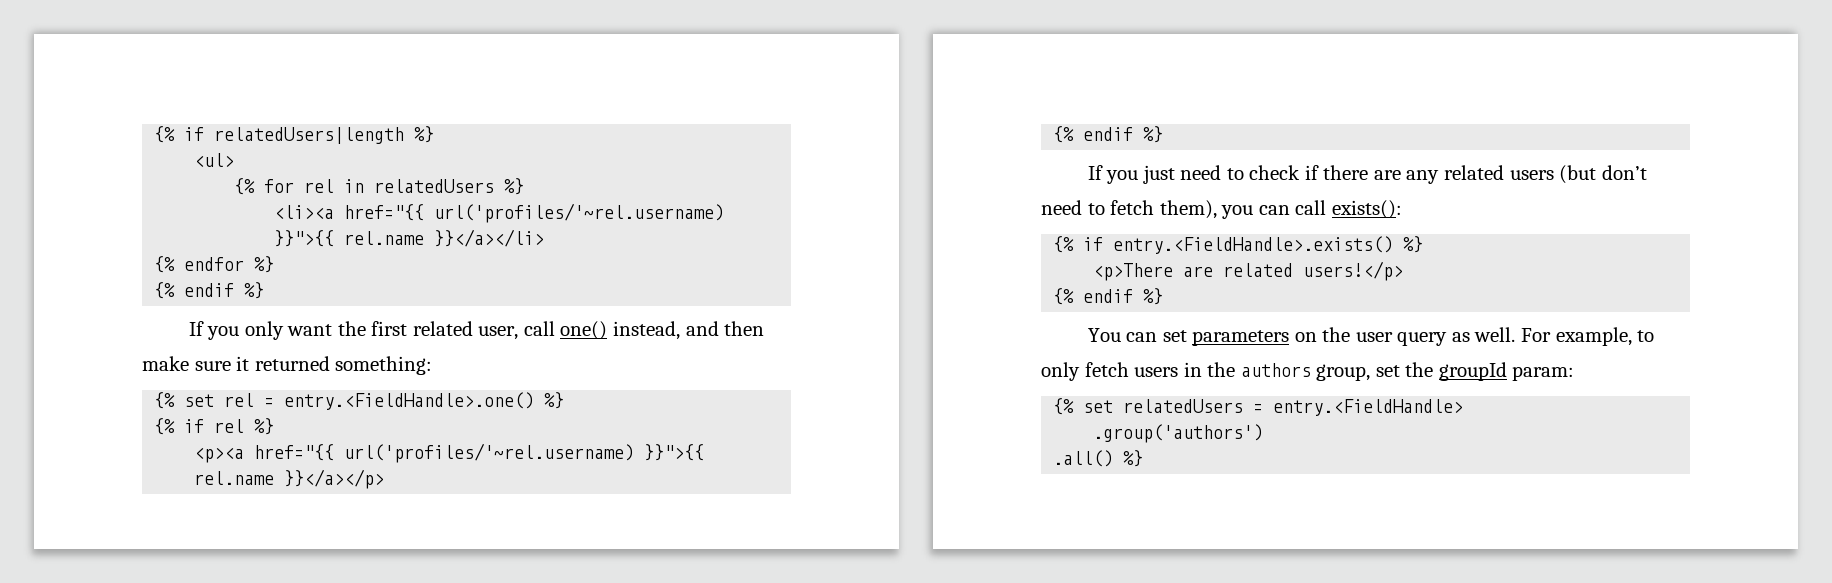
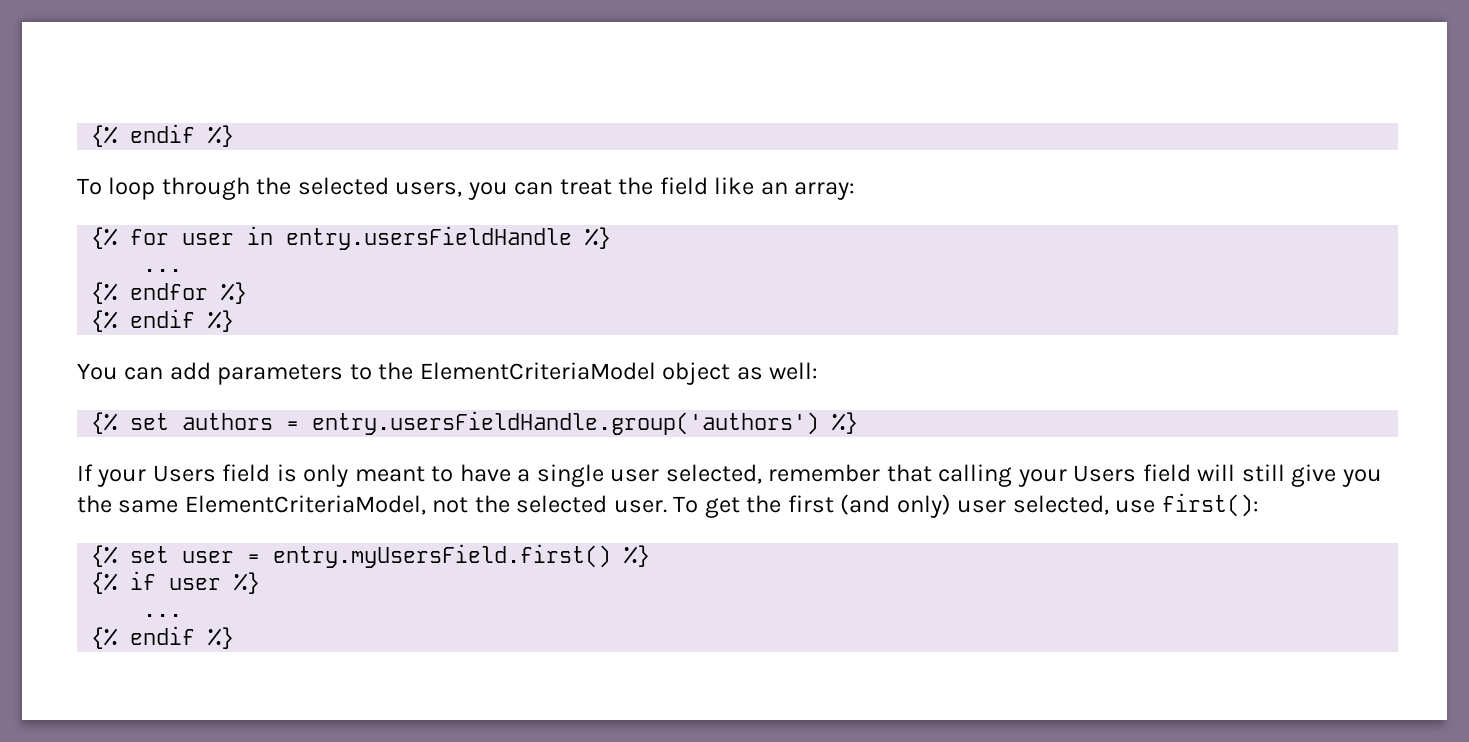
[154,126,435,144] [194,153,235,167] [234,178,525,195] [274,203,725,223] [274,229,545,247] {% if relatedUsers|length %} // <ul> // {% for rel in relatedUsers %} // <li><a href="{{ url('profiles/'~rel.username) }}">{{ rel.name }}</a></li> -> [91,124,235,147] [77,177,856,200] [91,226,612,250] [143,269,183,272] {% endif %} // To loop through the selected users, you can treat the field like an array: // {% for user in entry.usersFieldHandle %} // ...
[188,321,765,340] [142,356,433,375] [154,392,535,410] If you only want the first related user, call one() instead, and then make sure it returned something: // {% set rel = entry.<FieldHandle>.one() -> [77,362,819,385] [91,411,859,435] [77,464,1382,487] [77,493,1259,518] [91,544,612,568] You can add parameters to the ElementCriteriaModel object as well: // {% set authors = entry.usersFieldHandle.group('authors') %} // If your Users field is only meant to have a single user selected, remember that calling your Users field will still give you the same ElementCriteriaModel, not the selected user. To get the first (and only) user selected, use first(): // {% set user = entry.myUsersField.first()
[214,418,275,435] [194,443,705,463] [194,469,385,489] [1053,126,1164,143] [1087,165,1647,184] [1041,200,1402,219] [1053,236,1424,254] [1093,261,1404,281] [1053,288,1164,305] [1087,327,1655,346] [1041,362,1575,381] [1053,398,1464,416] [1093,424,1264,443] [1053,450,1114,467] rel %} // <p><a href="{{ url('profiles/'~rel.username) }}">{{ rel.name }}</a></p> // {% endif %} // If you just need to check if there are any related users (but don’t need to fetch them), you can call exists(): // {% if entry.<FieldHandle>.exists() %} // <p>There are related users!</p> // {% endif %} // You can set parameters on the user query as well. For example, to only fetch users in the authors group, set the groupId param: // {% set relatedUsers = entry.<FieldHandle> // .group('authors') // .all() -> [169,572,261,594] [143,614,183,617] [91,626,196,649] user %} // ... // {% endif

